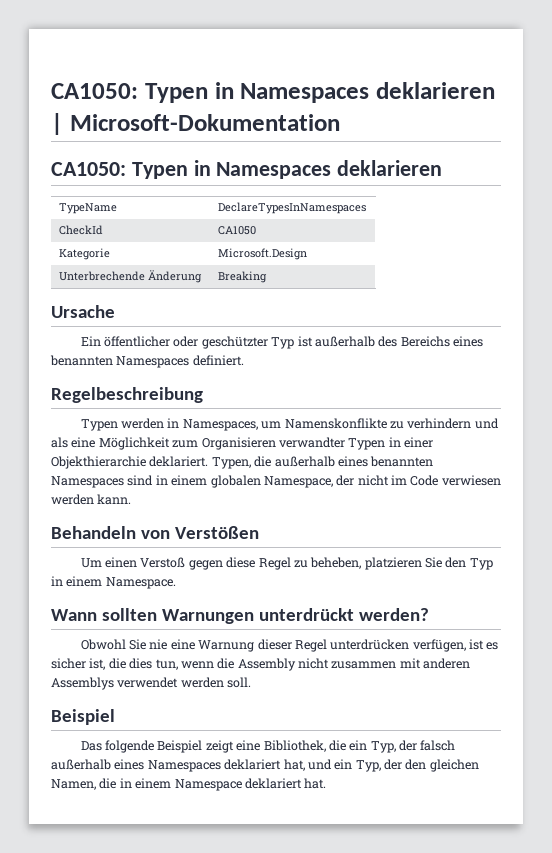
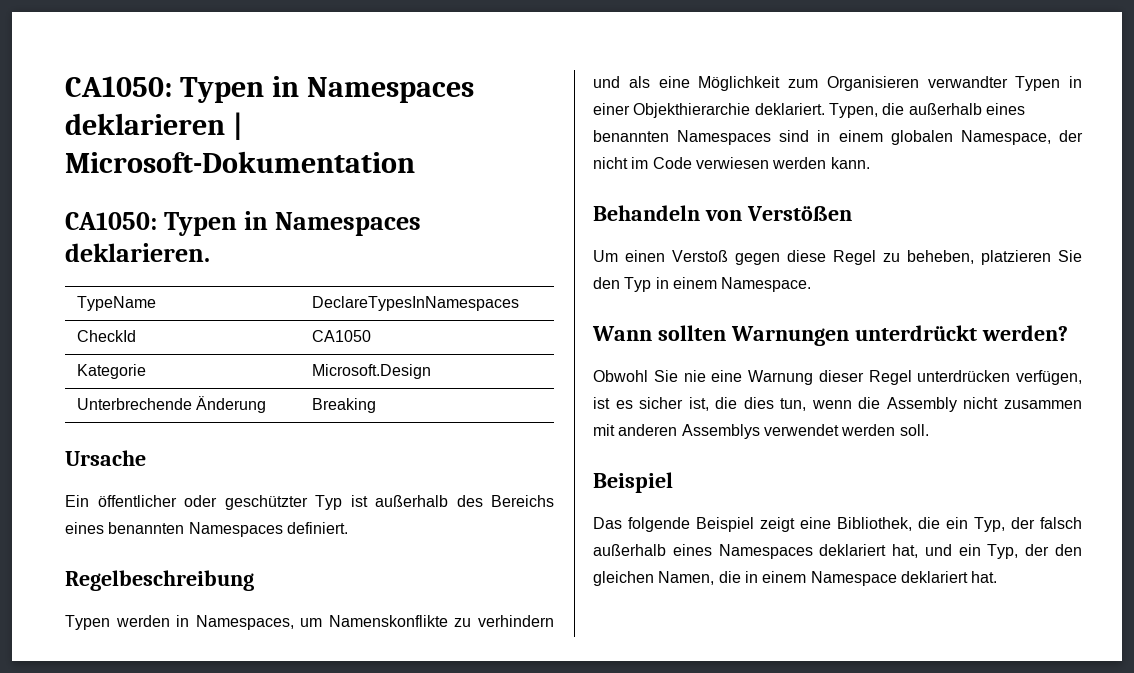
[337,160,443,176] deklarieren -> [65,243,210,262] deklarieren.

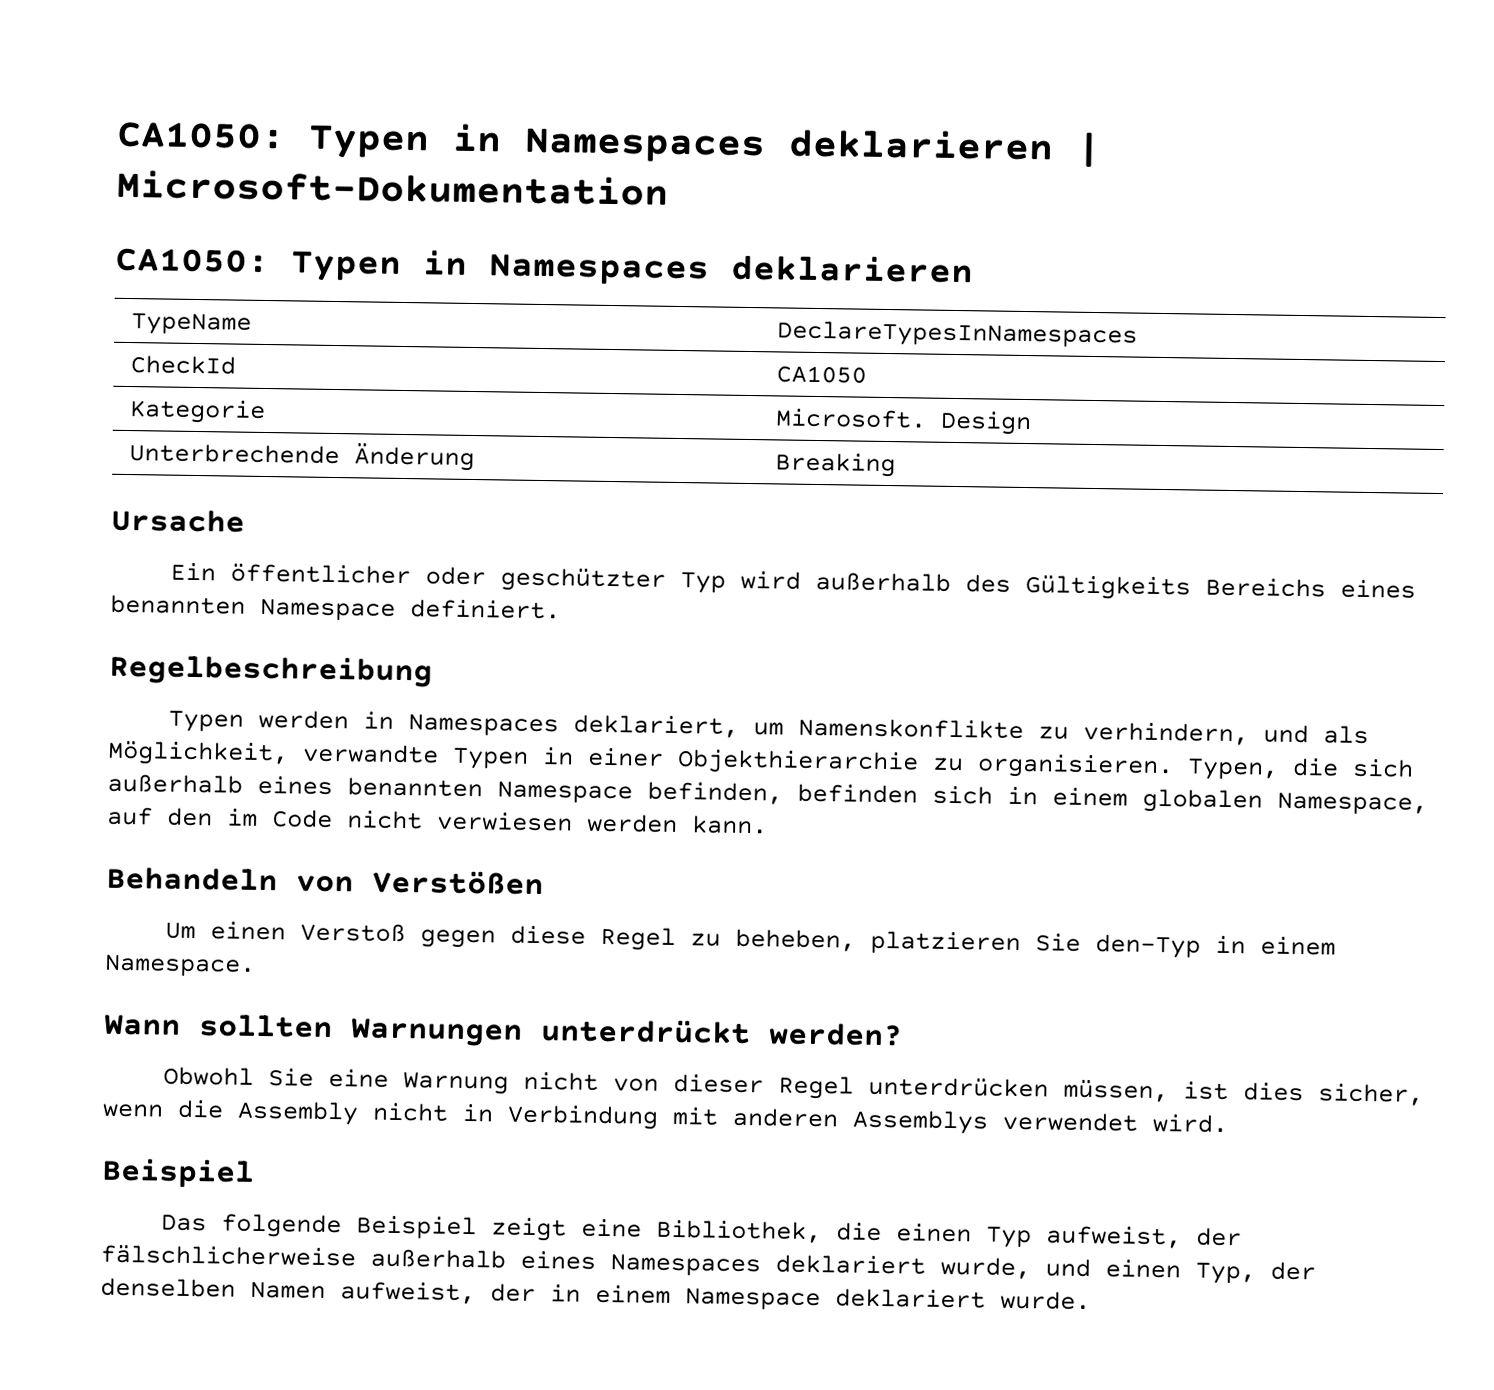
[65,243,210,262] deklarieren. -> [731,254,974,284] deklarieren
[311,364,431,379] Microsoft.Design -> [774,408,1032,436] Microsoft. Design
[350,495,368,507] ist -> [740,570,802,590] wird
(483, 501) none -> [1025,575,1192,601] Gültigkeits
[188,522,283,537] Namespaces -> [260,598,396,621] Namespace
[195,615,294,630] Namespaces, -> [408,714,740,738] Namespaces deklariert,
[478,615,554,627] verhindern -> [1083,721,1250,746] verhindern,
[658,76,1008,91] eine Möglichkeit zum Organisieren verwandter -> [107,740,439,767] Möglichkeit, verwandte
[754,103,825,115] deklariert. -> [932,753,1174,780] zu organisieren.
(905, 109) none -> [1352,758,1414,778] sich
[677,130,810,145] Namespaces sind -> [497,781,993,805] Namespace befinden, befinden sich
[1059,130,1083,142] [593,157,628,169] der nicht -> [107,806,213,827] auf den
(692, 163) none -> [347,810,423,830] nicht
[593,277,652,292] den Typ -> [1095,934,1202,959] den-Typ
[683,370,706,382] nie -> (315, 1077) none
(813, 377) none -> [523,1071,660,1092] nicht von
[1016,370,1082,385] [593,397,807,411] verfügen, ist es sicher ist, die dies tun, -> [1063,1079,1425,1106] müssen, ist dies sicher,
[1004,400,1082,409] zusammen -> [462,1103,659,1130] in Verbindung
[841,424,929,436] werden soll. -> [1152,1113,1228,1134] wird.
[946,517,1082,532] [593,544,1082,559] [593,571,741,586] ein Typ, der falsch außerhalb eines Namespaces deklariert hat, und ein Typ, der den gleichen Namen, die -> [896,1223,1243,1249] [100,1244,1316,1285] [100,1277,536,1305] einen Typ aufweist, der fälschlicherweise außerhalb eines Namespaces deklariert wurde, und einen Typ, der denselben Namen aufweist, der
[971,571,998,583] hat. -> [1000,1290,1091,1311] wurde.

